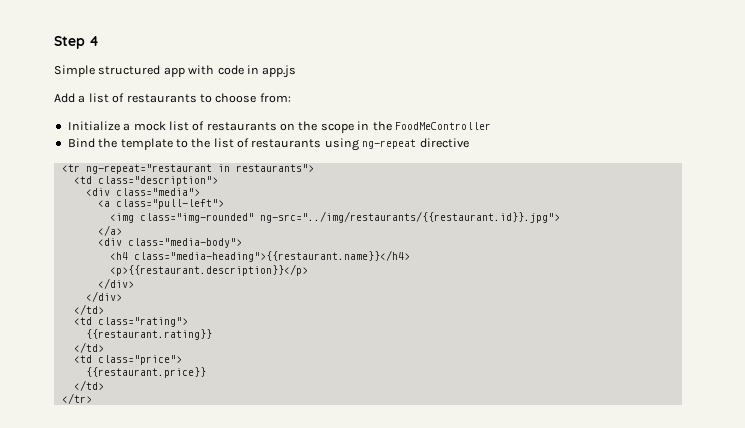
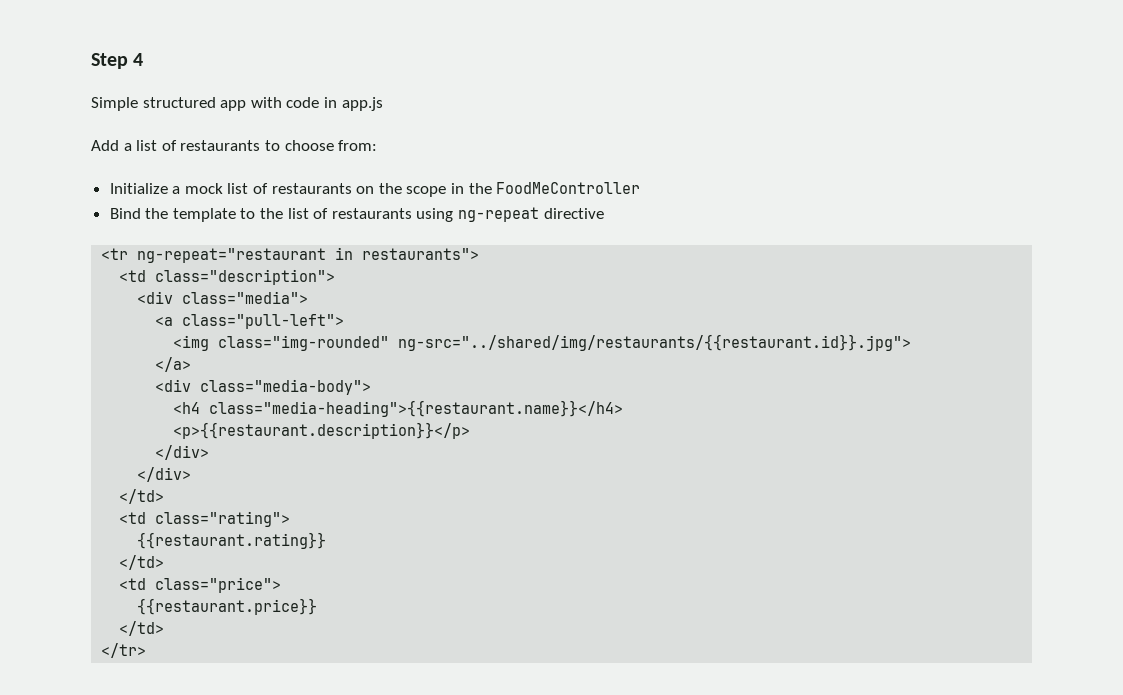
[259,211,560,223] ng-src="../img/restaurants/{{restaurant.id}}.jpg"> -> [398,334,912,351] ng-src="../shared/img/restaurants/{{restaurant.id}}.jpg">

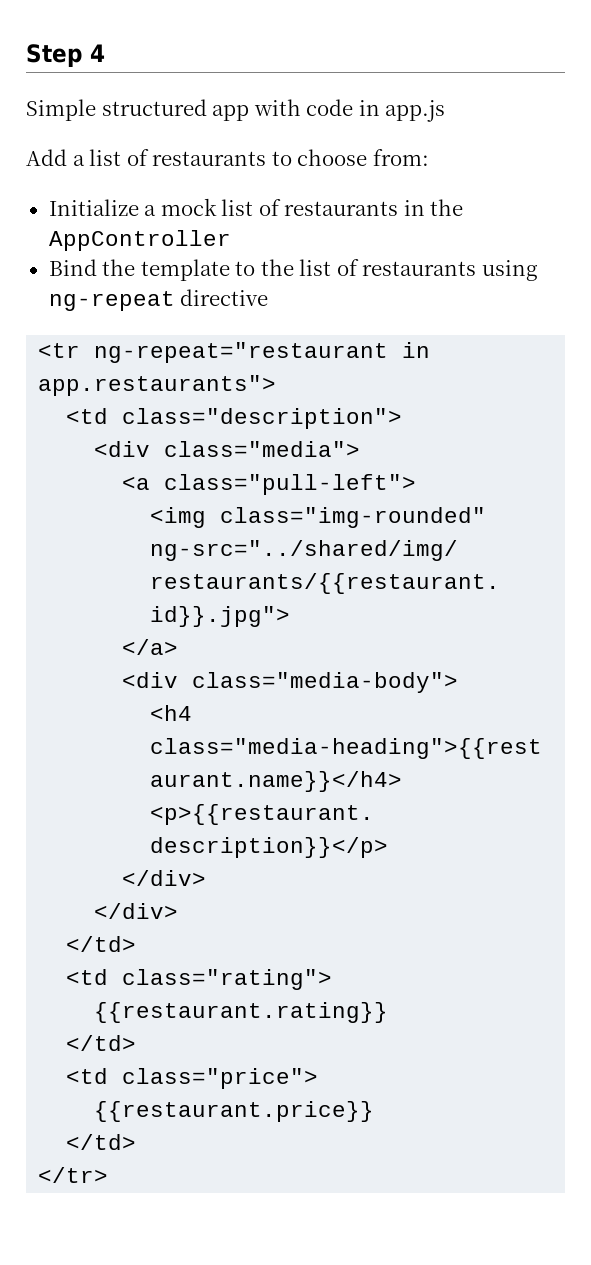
[356,183,447,197] on the scope -> (399, 208) none
[496,182,641,194] FoodMeController -> [48,230,231,251] AppController
[362,248,480,260] restaurants"> -> [38,375,277,396] app.restaurants">

